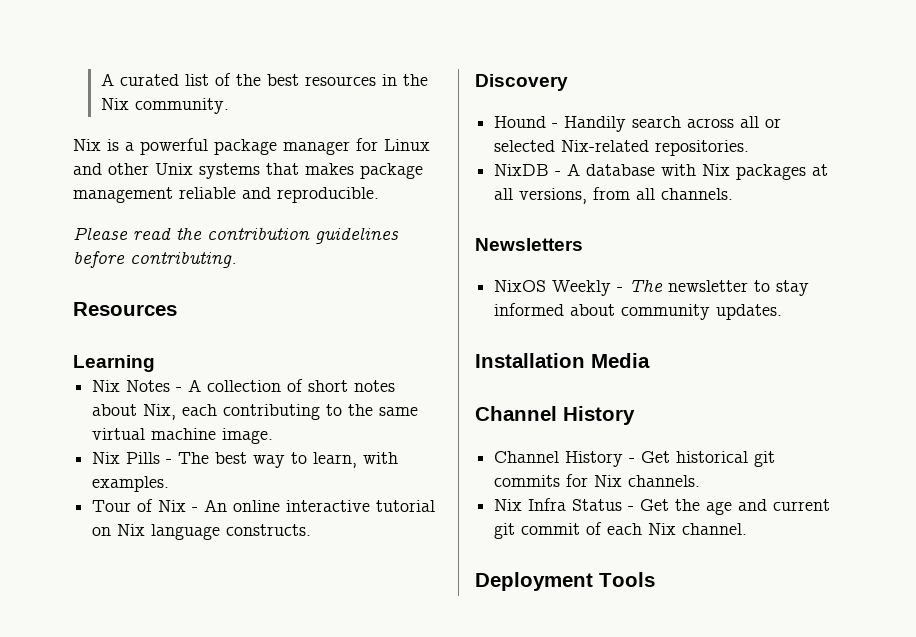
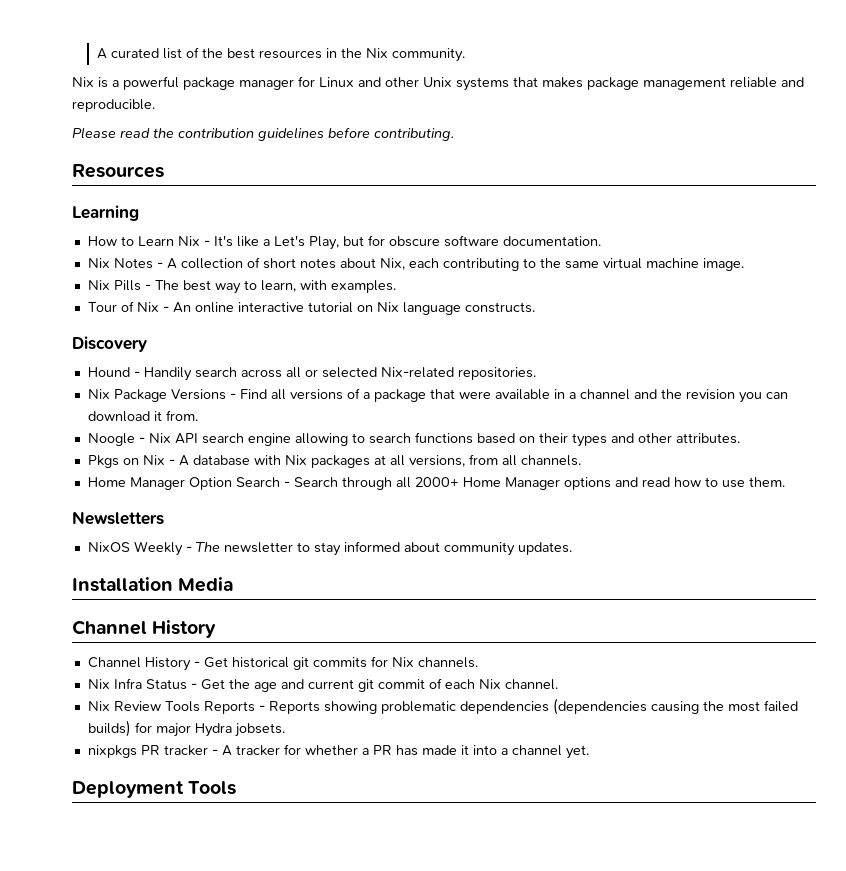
(155, 363) none -> [87,235,601,250] // How to Learn Nix - It's like a Let's Play, but for obscure software documentation.
[494,164,550,176] NixDB -> [87,388,788,403] [87,410,198,422] [87,432,740,447] [87,455,165,468] Nix Package Versions - Find all versions of a package that were available in a channel and the revision you can download it from. // Noogle - Nix API search engine allowing to search functions based on their types and other attributes. // Pkgs on Nix
(734, 194) none -> [87,477,785,490] // Home Manager Option Search - Search through all 2000+ Home Manager options and read how to use them.
(748, 529) none -> [87,698,798,715] [87,720,285,737] [87,744,589,759] // Nix Review Tools Reports - Reports showing problematic dependencies (dependencies causing the most failed builds) for major Hydra jobsets. // nixpkgs PR tracker - A tracker for whether a PR has made it into a channel yet.

